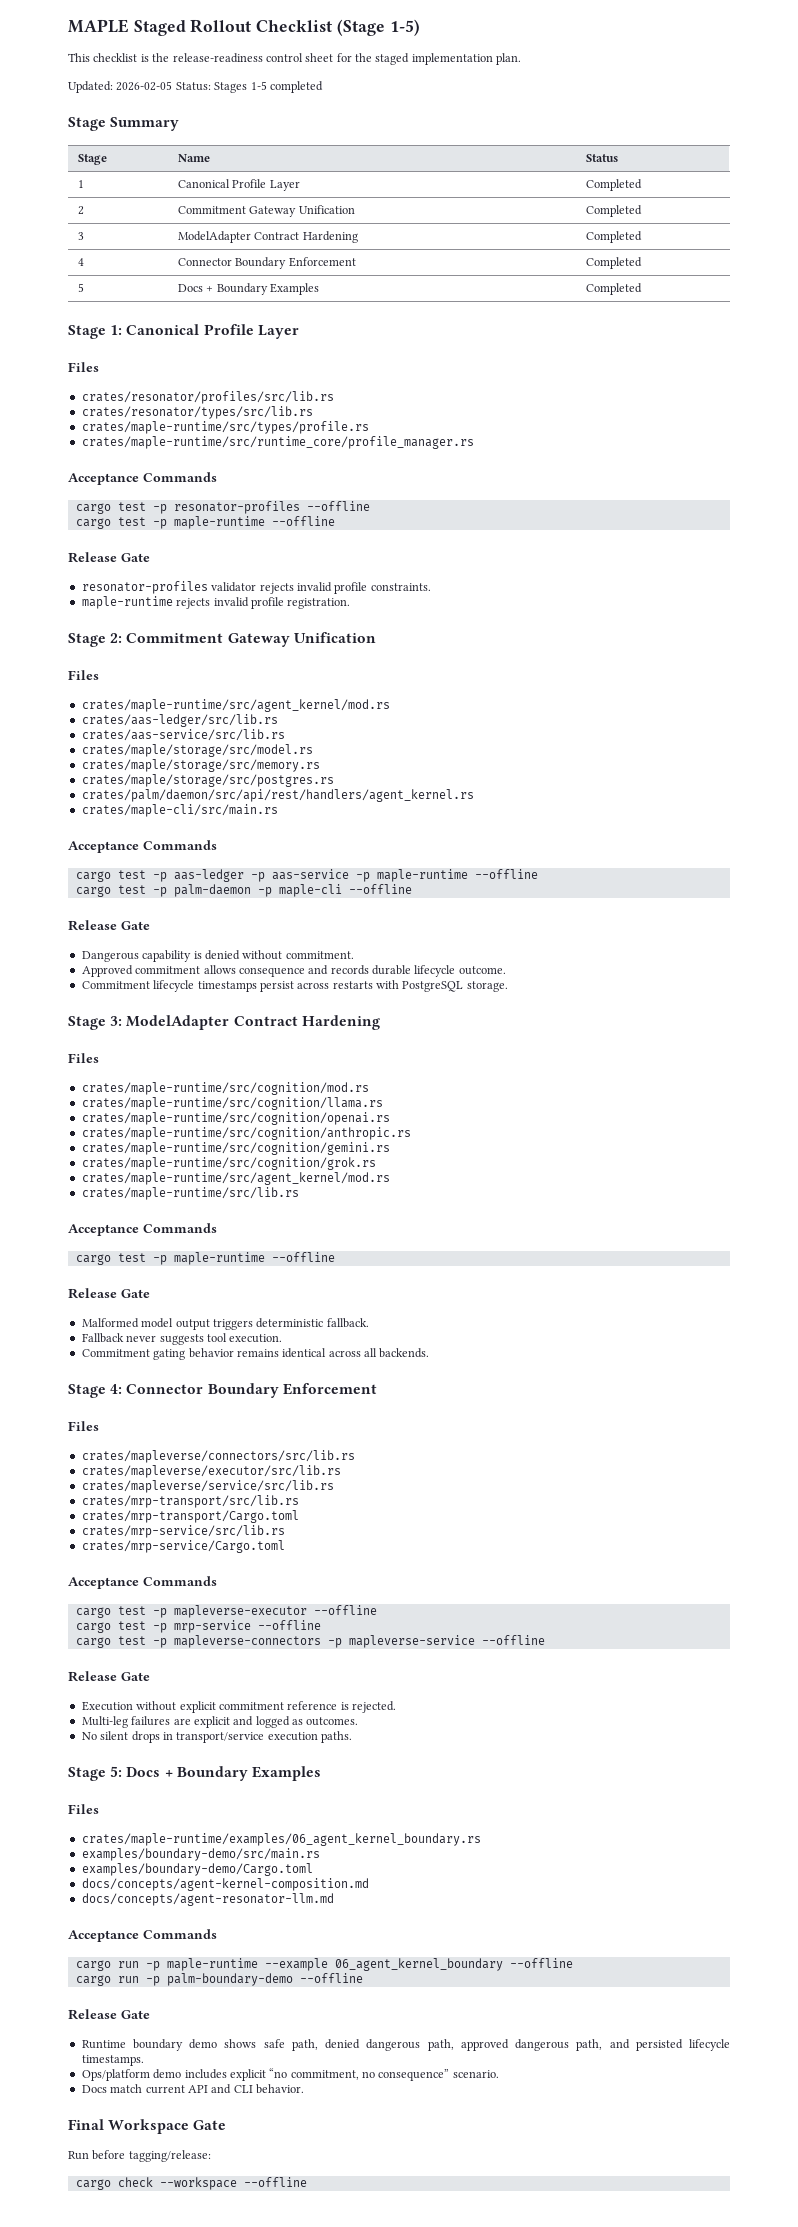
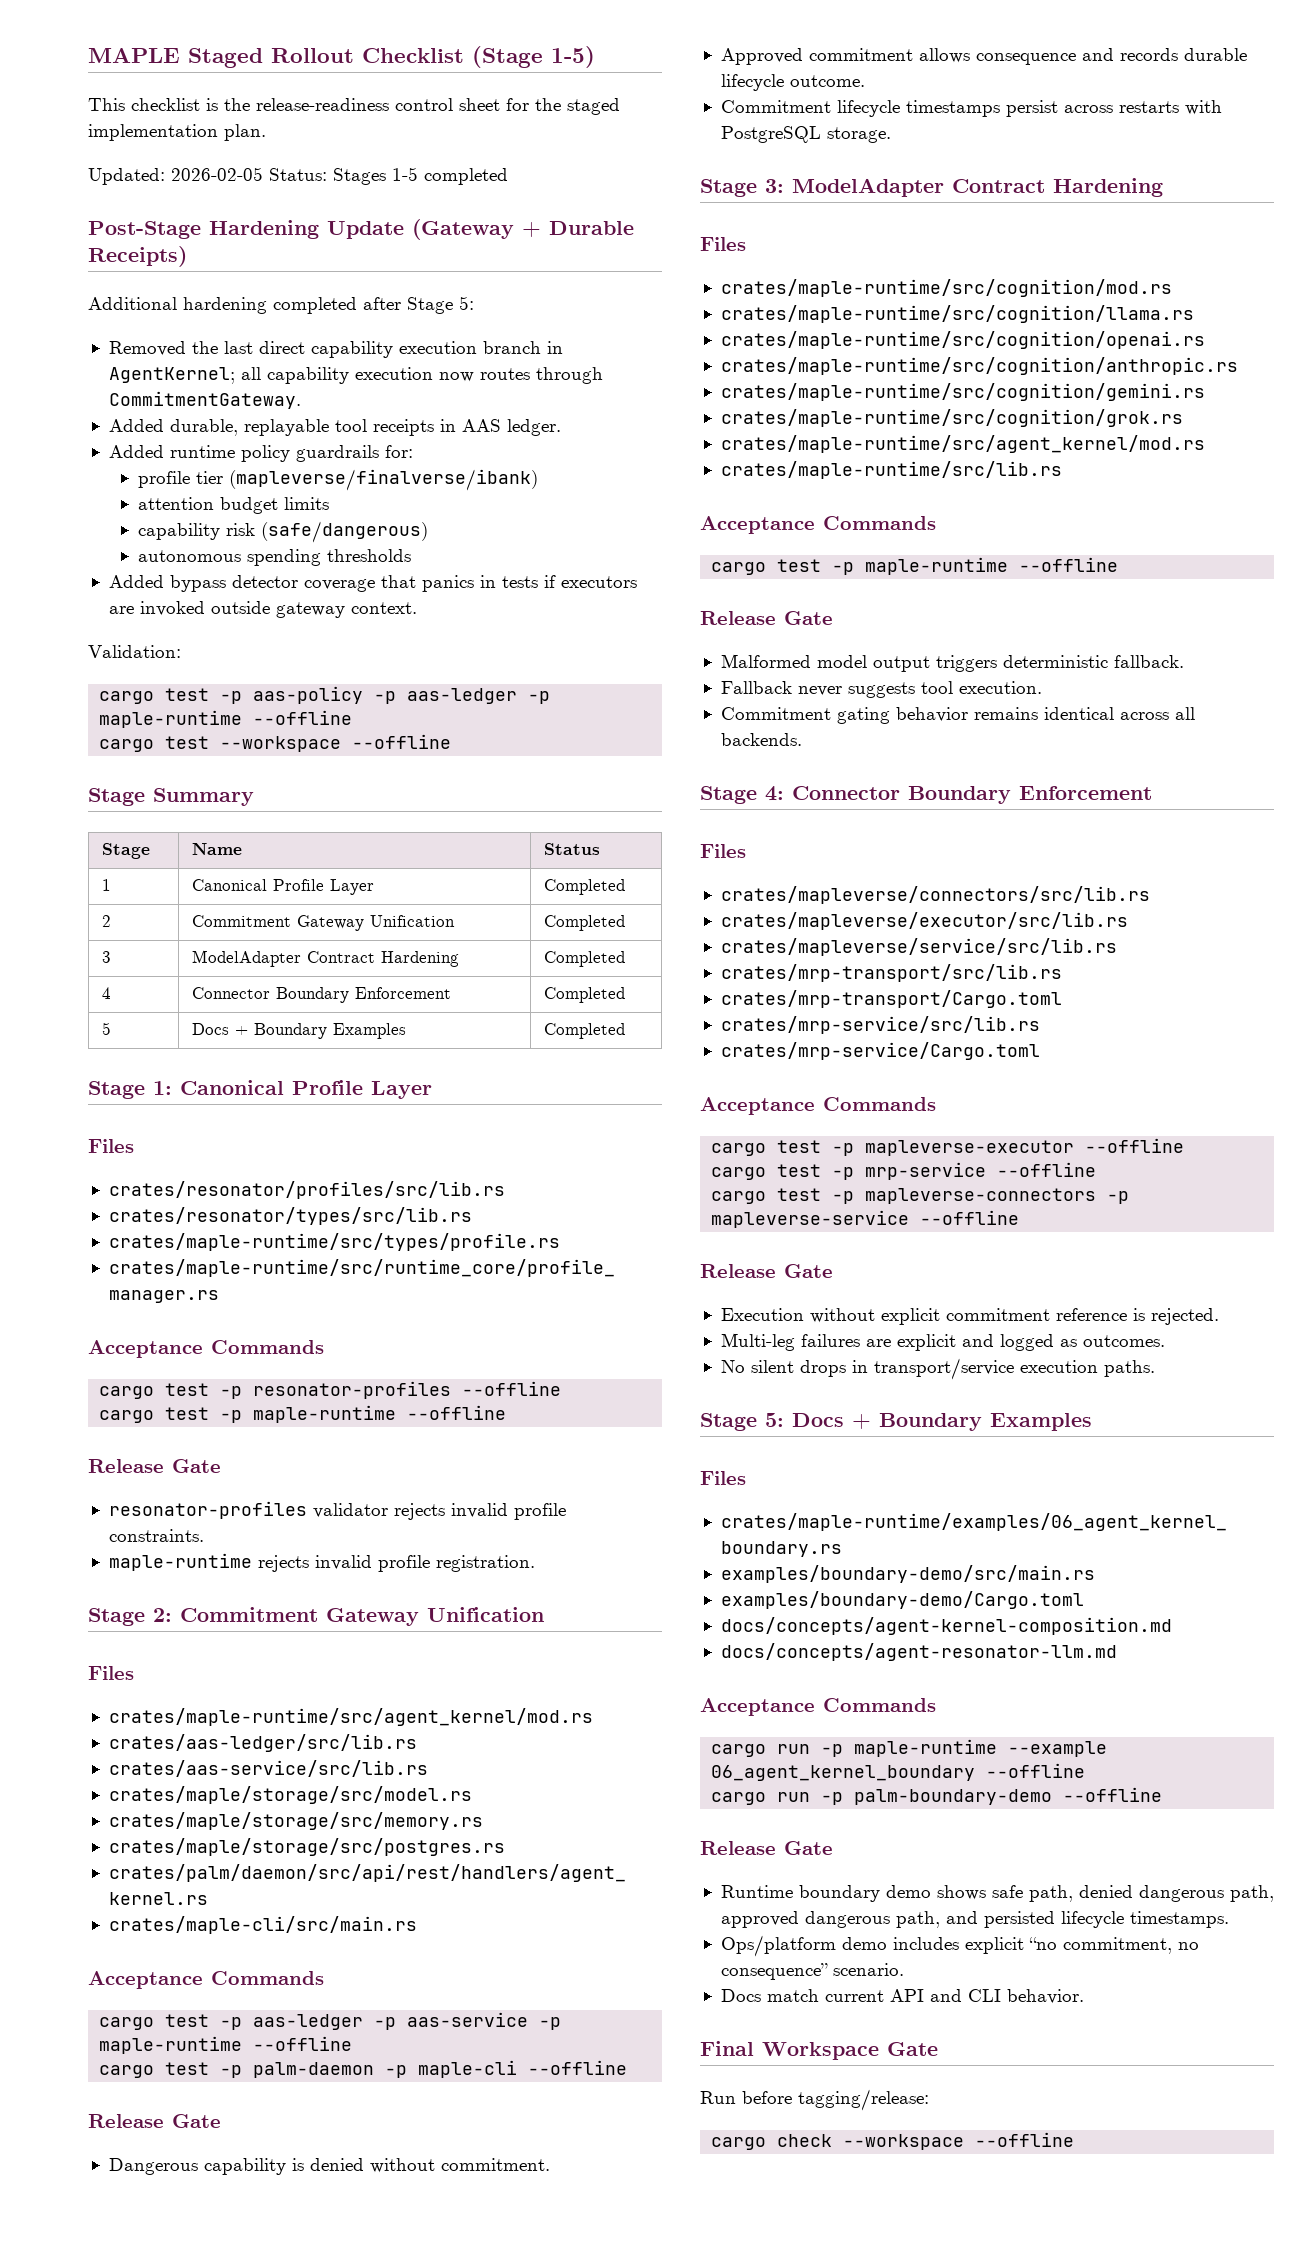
(323, 87) none -> [88,219,634,240] [88,246,187,267] [88,296,474,314] [108,341,563,358] [108,367,603,384] [108,391,301,409] [108,419,561,436] [108,445,413,462] [138,469,539,491] [138,497,330,514] [138,521,429,543] [138,549,412,566] [108,575,637,592] [108,601,417,618] [88,645,181,658] [99,686,551,704] [99,710,353,728] [99,734,452,752] // Post-Stage Hardening Update (Gateway + Durable Receipts) // Additional hardening completed after Stage 5: // Removed the last direct capability execution branch in AgentKernel; all capability execution now routes through CommitmentGateway. // Added durable, replayable tool receipts in AAS ledger. // Added runtime policy guardrails for: // profile tier (mapleverse/finalverse/ibank) // attention budget limits // capability risk (safe/dangerous) // autonomous spending thresholds // Added bypass detector coverage that panics in tests if executors are invoked outside gateway context. // Validation: // cargo test -p aas-policy -p aas-ledger -p maple-runtime --offline // cargo test --workspace --offline

